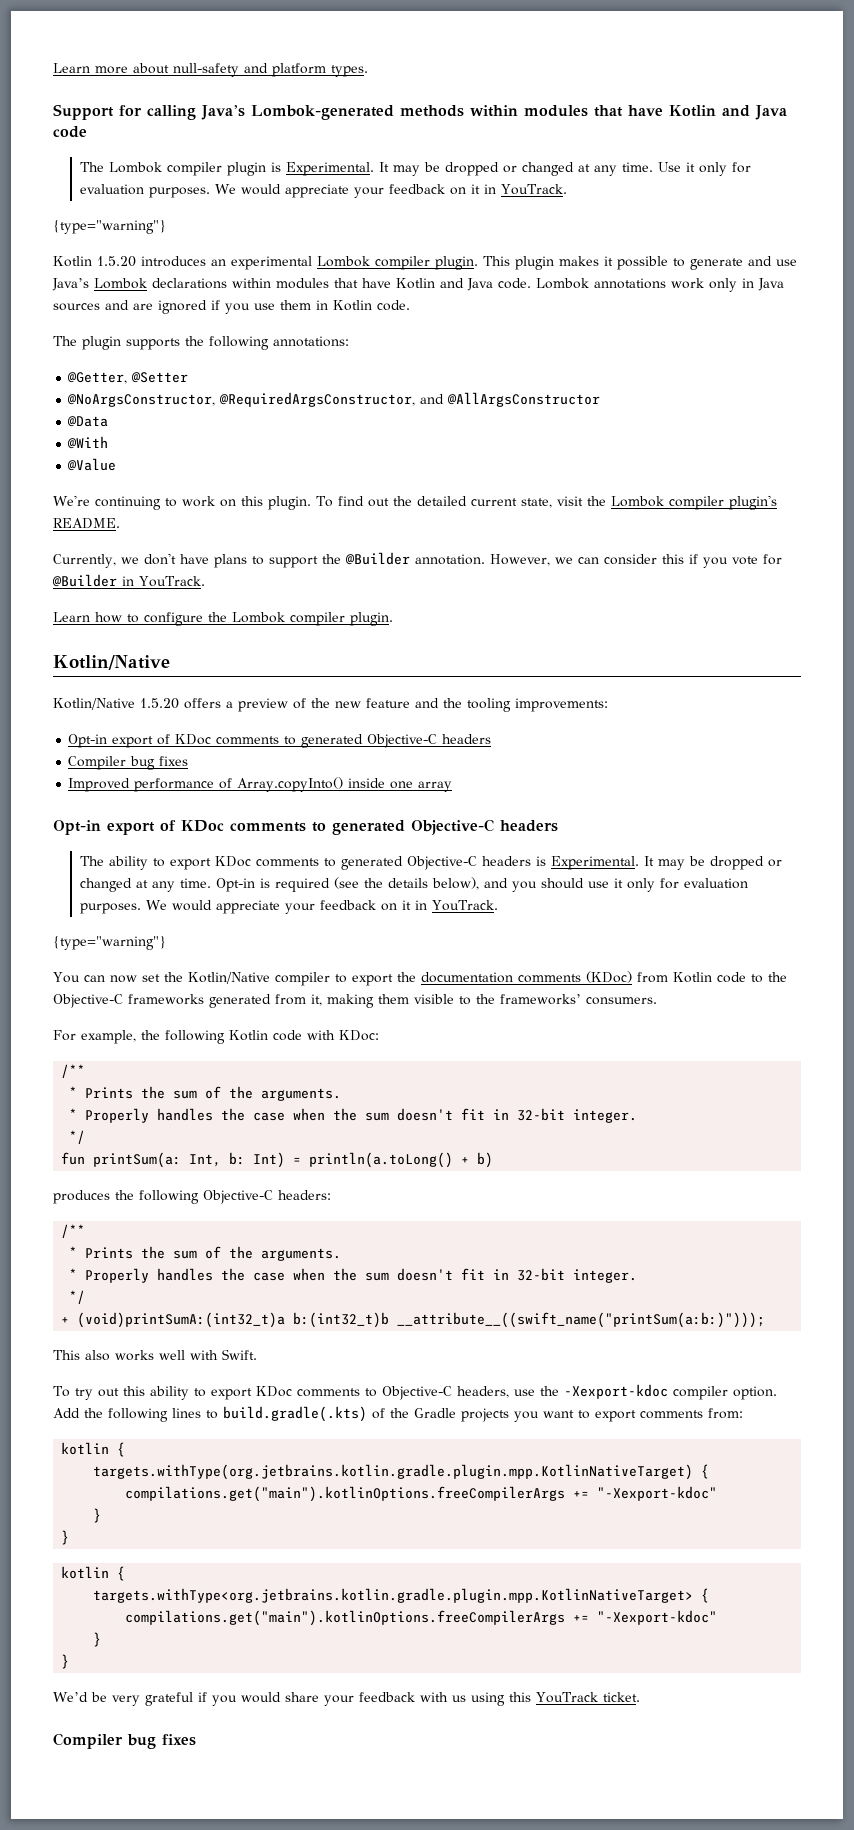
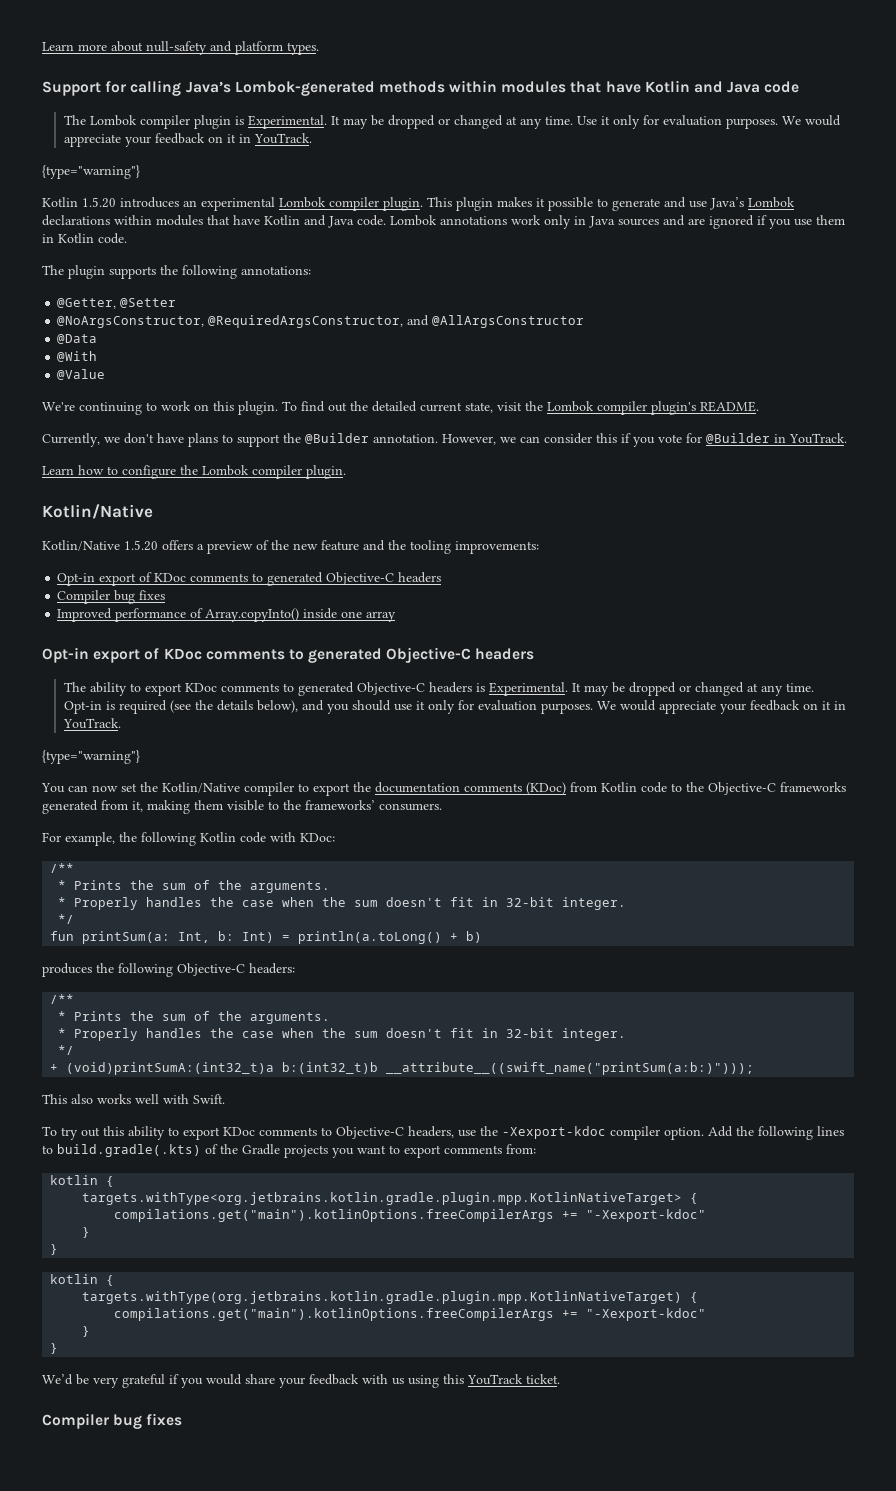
[93,1464,694,1480] targets.withType(org.jetbrains.kotlin.gradle.plugin.mpp.KotlinNativeTarget) -> [82,1192,683,1205] targets.withType<org.jetbrains.kotlin.gradle.plugin.mpp.KotlinNativeTarget>
[93,1588,694,1603] targets.withType<org.jetbrains.kotlin.gradle.plugin.mpp.KotlinNativeTarget> -> [82,1291,683,1304] targets.withType(org.jetbrains.kotlin.gradle.plugin.mpp.KotlinNativeTarget)

